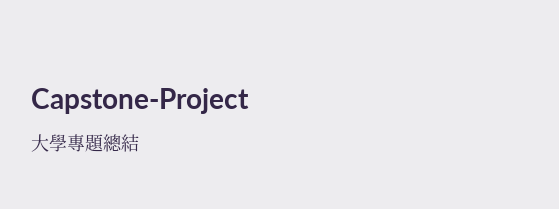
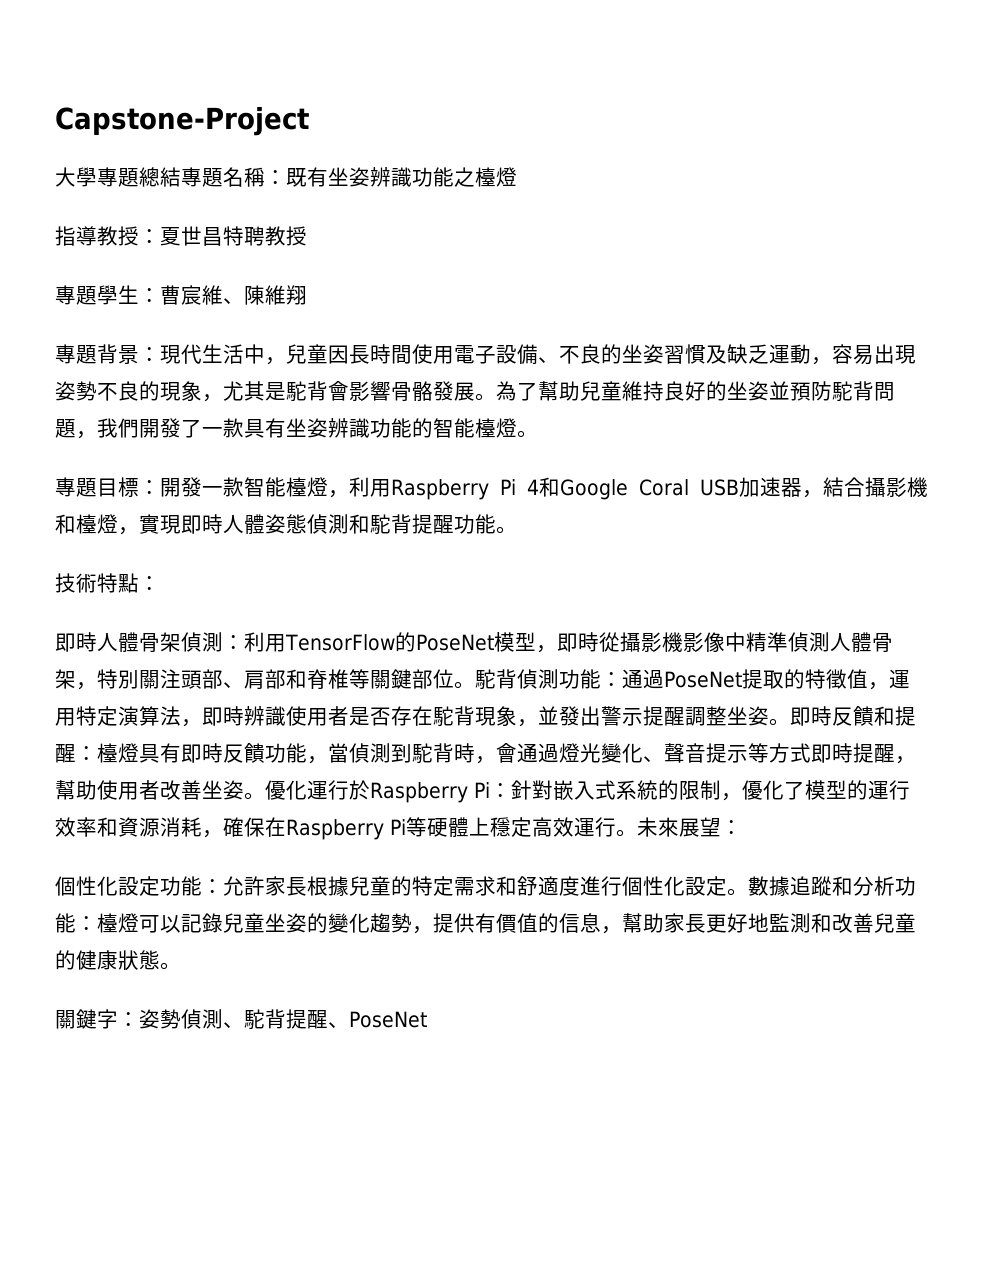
(139, 143) none -> [181,167,517,187] [55,226,307,246] [55,285,307,305] [55,344,916,365] [55,381,895,402] [55,418,538,439] [55,477,928,500] [55,514,517,535] [55,573,160,593] [55,632,893,653] [55,669,910,690] [55,706,916,727] [55,743,916,764] [55,780,910,803] [55,817,742,840] [55,876,916,896] [55,913,916,934] [55,950,181,971] [55,1009,427,1030] 專題名稱：既有坐姿辨識功能之檯燈 // 指導教授：夏世昌特聘教授 // 專題學生：曹宸維、陳維翔 // 專題背景：現代生活中，兒童因長時間使用電子設備、不良的坐姿習慣及缺乏運動，容易出現姿勢不良的現象，尤其是駝背會影響骨骼發展。為了幫助兒童維持良好的坐姿並預防駝背問題，我們開發了一款具有坐姿辨識功能的智能檯燈。 // 專題目標：開發一款智能檯燈，利用Raspberry Pi 4和Google Coral USB加速器，結合攝影機和檯燈，實現即時人體姿態偵測和駝背提醒功能。 // 技術特點： // 即時人體骨架偵測：利用TensorFlow的PoseNet模型，即時從攝影機影像中精準偵測人體骨架，特別關注頭部、肩部和脊椎等關鍵部位。駝背偵測功能：通過PoseNet提取的特徵值，運用特定演算法，即時辨識使用者是否存在駝背現象，並發出警示提醒調整坐姿。即時反饋和提醒：檯燈具有即時反饋功能，當偵測到駝背時，會通過燈光變化、聲音提示等方式即時提醒，幫助使用者改善坐姿。優化運行於Raspberry Pi：針對嵌入式系統的限制，優化了模型的運行效率和資源消耗，確保在Raspberry Pi等硬體上穩定高效運行。未來展望： // 個性化設定功能：允許家長根據兒童的特定需求和舒適度進行個性化設定。數據追蹤和分析功能：檯燈可以記錄兒童坐姿的變化趨勢，提供有價值的信息，幫助家長更好地監測和改善兒童的健康狀態。 // 關鍵字：姿勢偵測、駝背提醒、PoseNet

